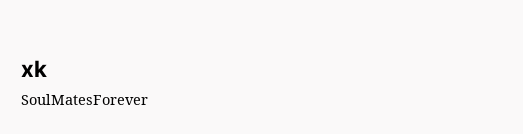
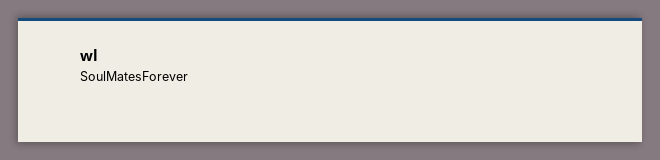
[21,60,47,77] xk -> [80,49,98,61] wl

